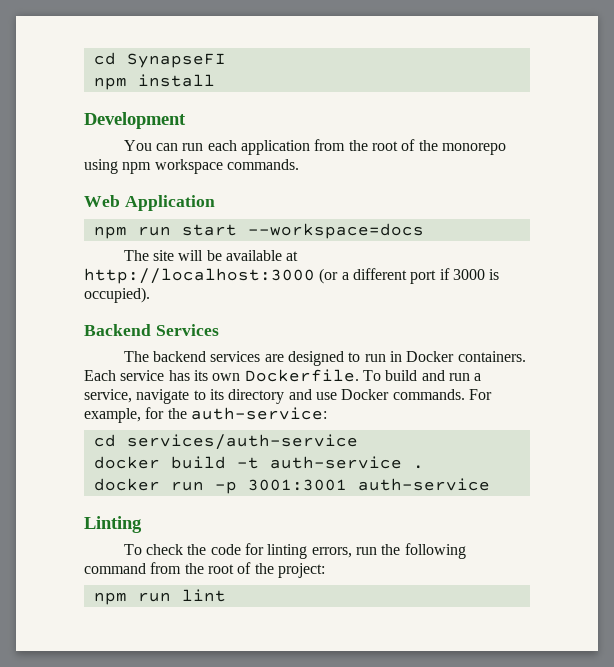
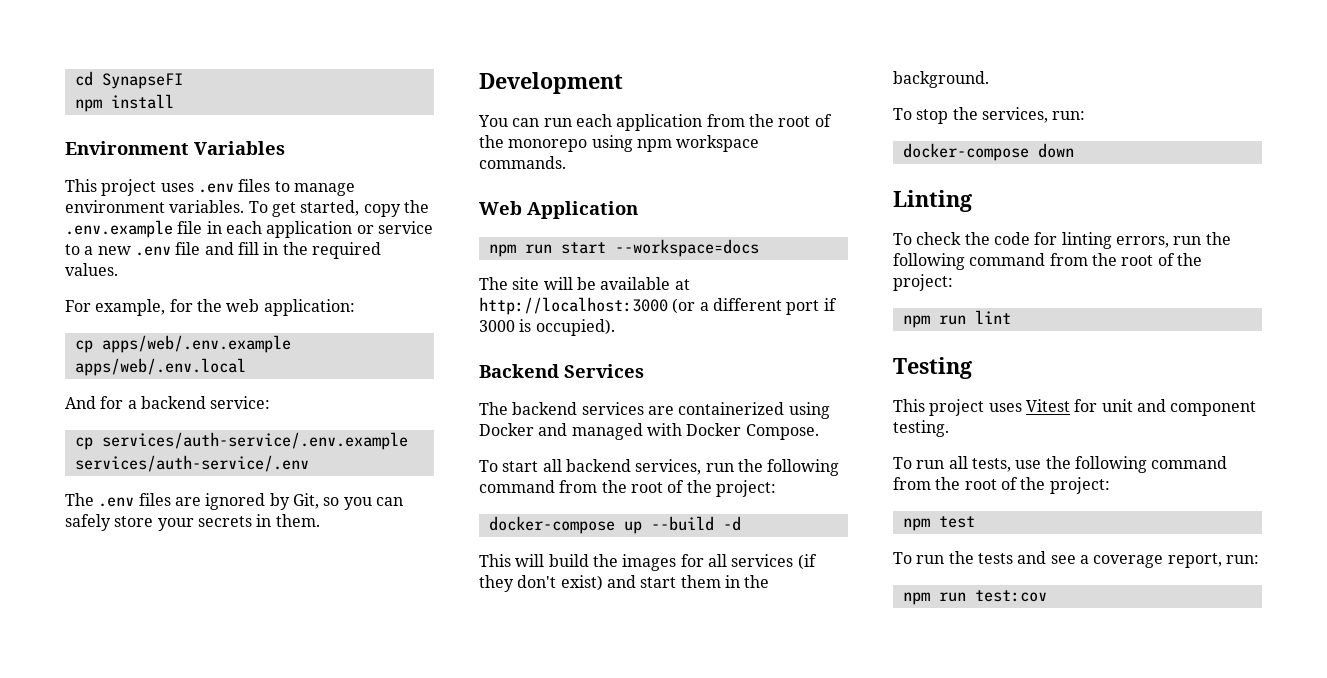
(215, 80) none -> [65,141,285,155] [65,179,355,196] [65,200,429,217] [65,220,433,238] [65,242,381,259] [65,263,118,276] [65,299,355,316] [74,335,291,353] [74,358,246,376] [65,396,271,409] [74,432,408,450] [74,455,309,472] [65,493,403,510] [65,514,320,531] // Environment Variables // This project uses .env files to manage environment variables. To get started, copy the .env.example file in each application or service to a new .env file and fill in the required values. // For example, for the web application: // cp apps/web/.env.example apps/web/.env.local // And for a backend service: // cp services/auth-service/.env.example services/auth-service/.env // The .env files are ignored by Git, so you can safely store your secrets in them.
[288,351,526,366] [84,369,482,382] [84,389,492,404] [84,407,327,423] [93,434,358,450] [93,456,424,469] [93,478,490,494] designed to run in Docker containers. Each service has its own Dockerfile. To build and run a service, navigate to its directory and use Docker commands. For example, for the auth-service: // cd services/auth-service // docker build -t auth-service . // docker run -p 3001:3001 auth-service -> [678,402,830,419] [479,423,819,440] [479,459,840,476] [479,480,776,497] [488,516,741,534] [479,554,817,571] [479,575,770,592] [893,71,989,88] [893,107,1086,124] [902,143,1074,161] containerized using Docker and managed with Docker Compose. // To start all backend services, run the following command from the root of the project: // docker-compose up --build -d // This will build the images for all services (if they don't exist) and start them in the background. // To stop the services, run: // docker-compose down
(226, 595) none -> [893,357,972,379] [893,399,1257,416] [893,420,949,437] [893,456,1228,473] [893,477,1110,494] [902,516,975,531] [893,551,1259,568] [902,590,1047,605] // Testing // This project uses Vitest for unit and component testing. // To run all tests, use the following command from the root of the project: // npm test // To run the tests and see a coverage report, run: // npm run test:cov

